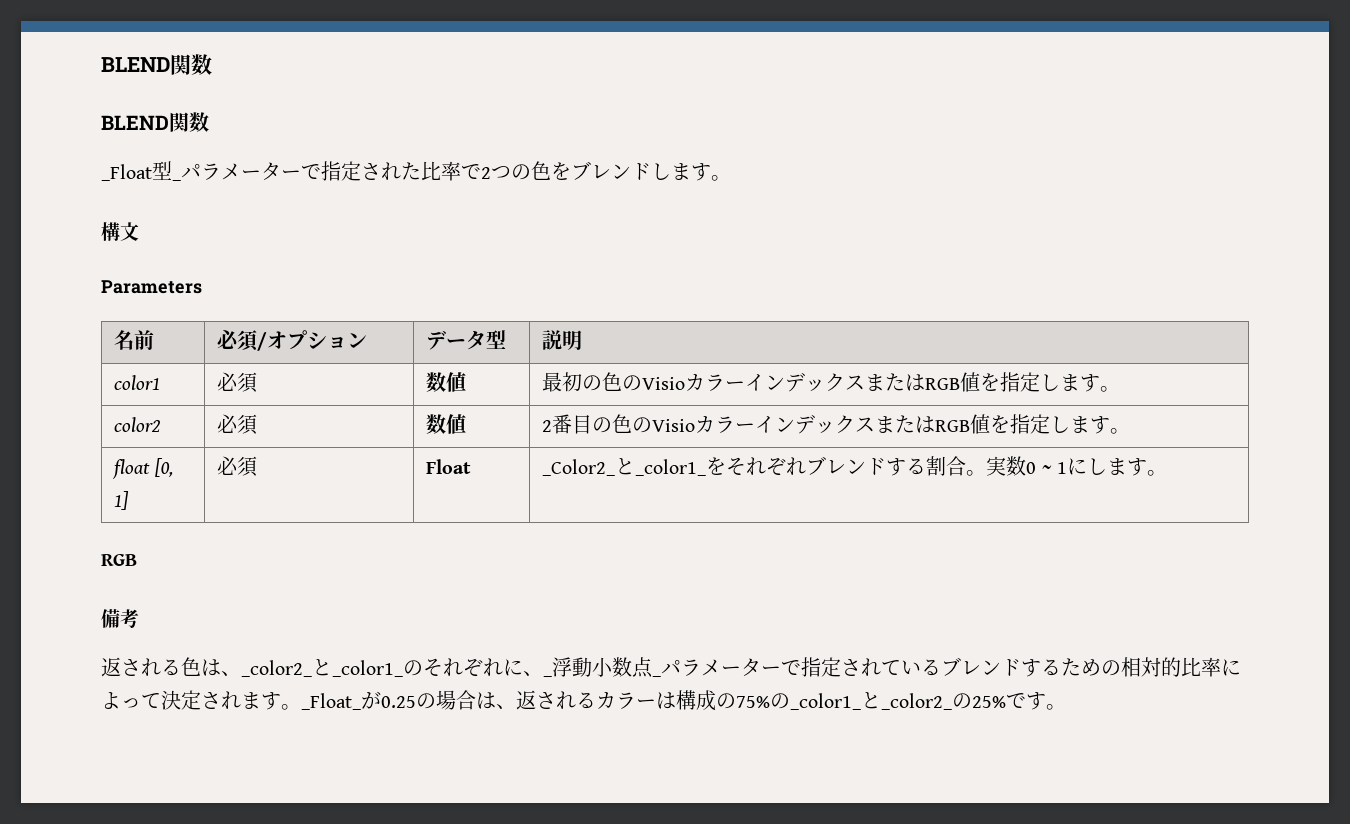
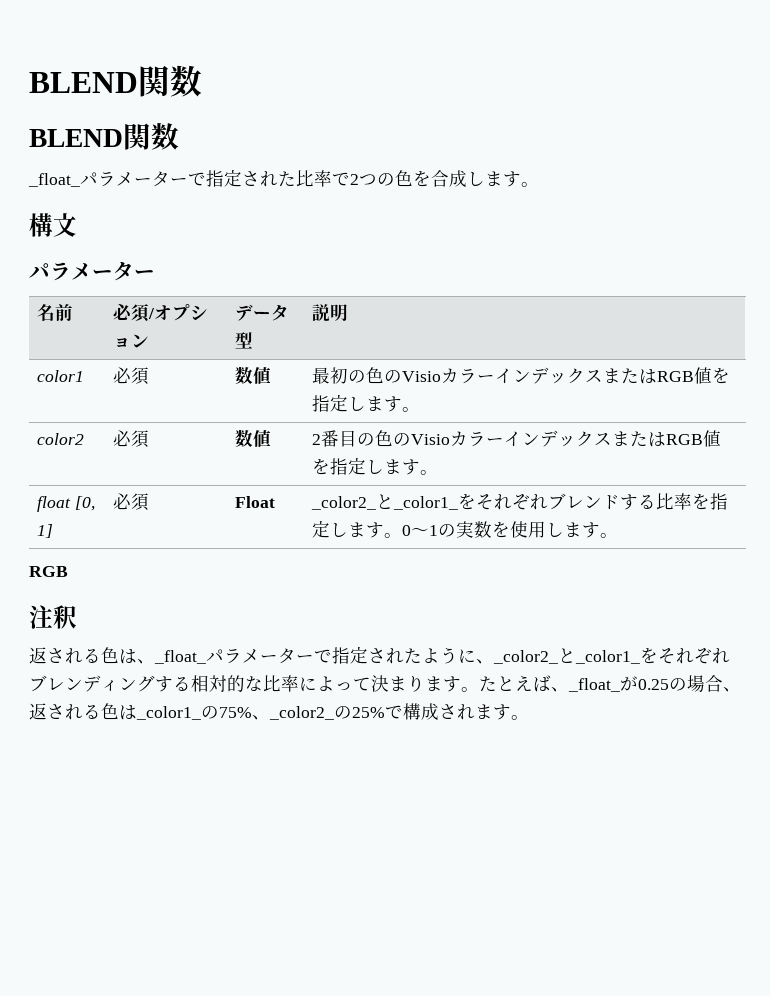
[101,161,181,181] _Float型_ -> [28,173,80,187] _float_
[571,161,651,180] ブレンド -> [431,170,467,187] 合成
[101,280,202,294] Parameters -> [29,261,155,281] パラメーター
[542,459,616,476] _Color2_ -> [311,496,377,510] _color2_
[926,456,1087,476] 割合。実数0 ~ 1に -> [656,493,729,510] [312,520,547,538] 比率を指定します。0～1の実数を使用
[101,609,139,628] 備考 -> [29,605,77,629] 注釈
[241,657,661,678] [661,657,1241,677] [101,690,1026,711] _color2_と_color1_のそれぞれに、_浮動小数点_パラメーターで指定されているブレンドするための相対的比率によって決定されます。_Float_が0.25の場合は、返されるカラーは構成の75%の_color1_と_color2_の25%で -> [154,646,730,664] [29,675,741,692] [29,703,493,720] _float_パラメーターで指定されたように、_color2_と_color1_をそれぞれブレンディングする相対的な比率によって決まります。たとえば、_float_が0.25の場合、返される色は_color1_の75%、_color2_の25%で構成されま

